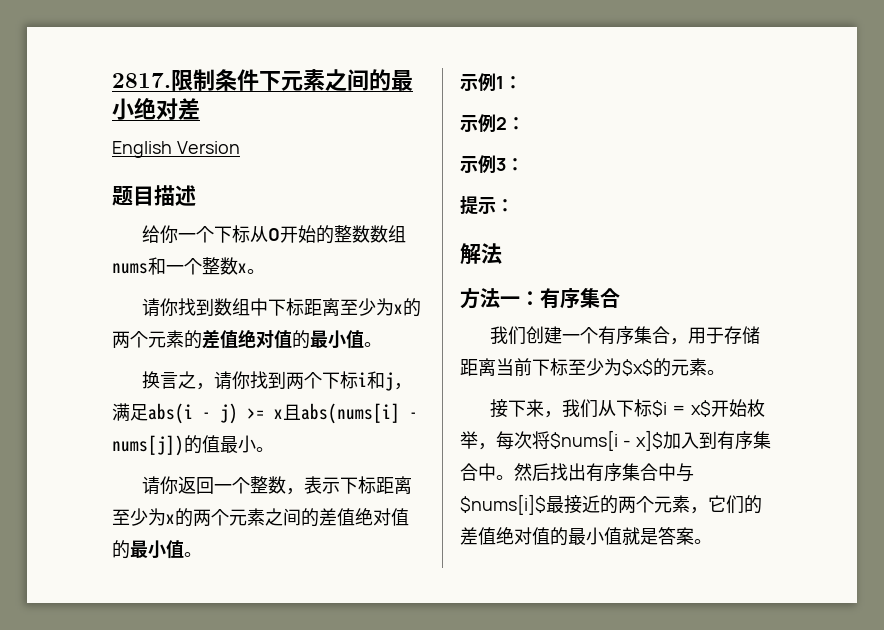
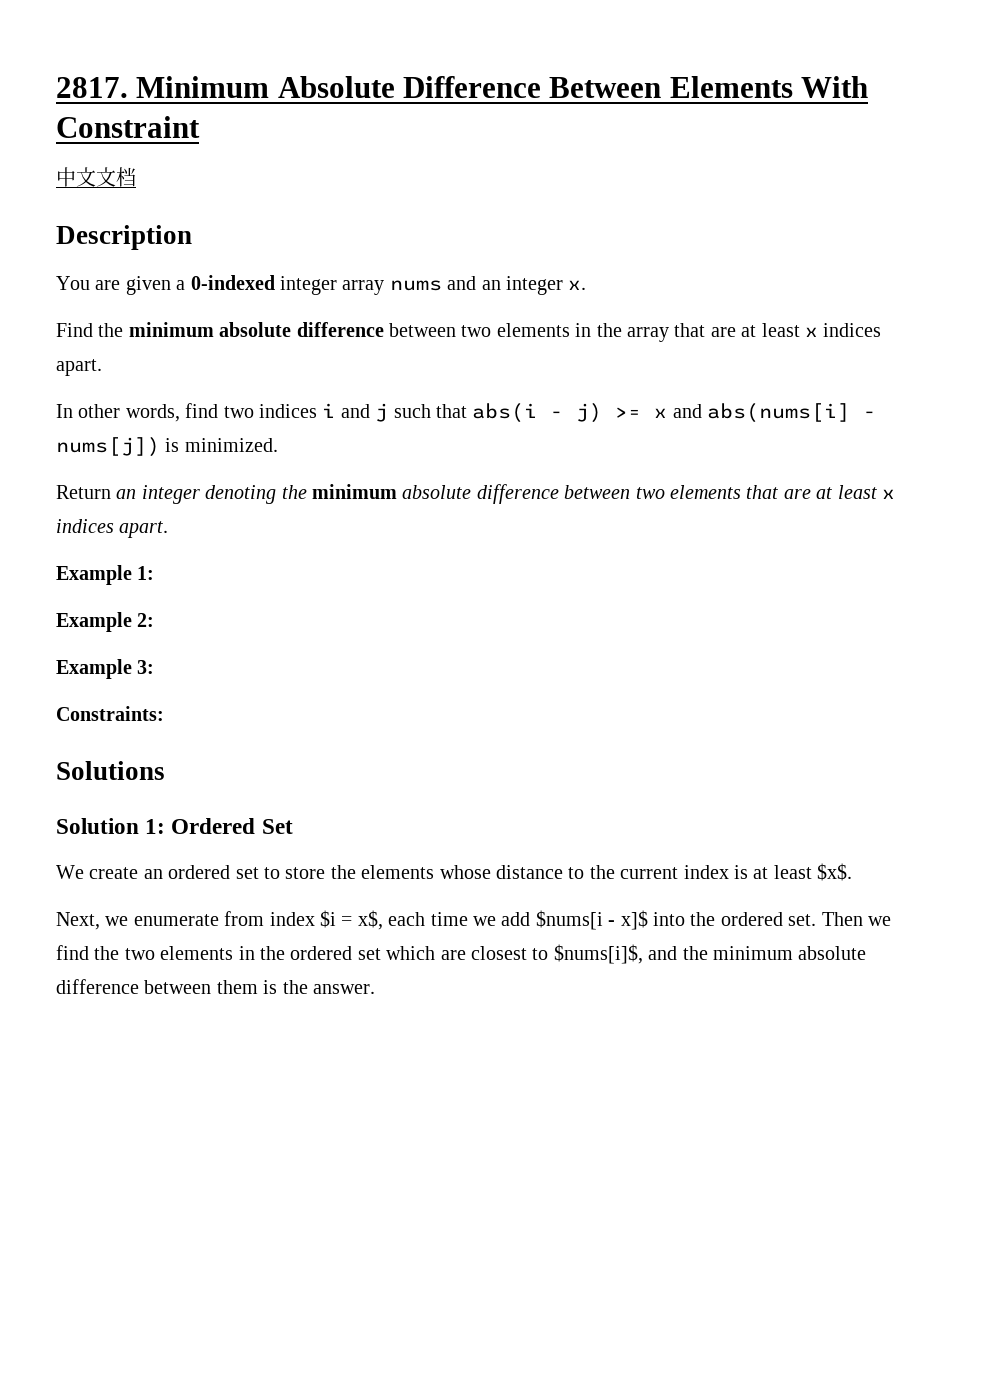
[171,69,413,91] [112,97,200,120] [112,141,240,158] [112,185,196,206] [142,225,407,244] [112,257,265,275] [142,298,422,317] [112,329,382,349] [142,371,413,391] [112,403,148,421] 限制条件下元素之间的最小绝对差 // English Version // 题目描述 // 给你一个下标从0开始的整数数组nums和一个整数x。 // 请你找到数组中下标距离至少为x的两个元素的差值绝对值的最小值。 // 换言之，请你找到两个下标i和j，满足 -> [136,76,869,98] [56,116,200,138] [56,167,136,187] [56,225,192,250] [56,275,587,295] [56,322,882,342] [56,359,102,376] [56,403,467,422] Minimum Absolute Difference Between Elements With Constraint // 中文文档 // Description // You are given a 0-indexed integer array nums and an integer x. // Find the minimum absolute difference between two elements in the array that are at least x indices apart. // In other words, find two indices i and j such that
[283,404,301,420] 且 -> [672,404,702,418] and
[184,435,274,454] [142,476,413,495] [112,508,409,527] [112,540,202,559] [460,73,522,91] [460,114,525,132] [460,155,524,173] [460,195,514,215] [460,243,502,265] [460,288,620,309] [490,326,761,345] [460,358,725,377] [490,399,765,418] [460,430,771,451] [460,463,694,482] [460,494,762,515] [460,527,712,546] 的值最小。 // 请你返回一个整数，表示下标距离至少为x的两个元素之间的差值绝对值的最小值。 // 示例1： // 示例2： // 示例3： // 提示： // 解法 // 方法一：有序集合 // 我们创建一个有序集合，用于存储距离当前下标至少为$x$的元素。 // 接下来，我们从下标$i = x$开始枚举，每次将$nums[i - x]$加入到有序集合中。然后找出有序集合中与$nums[i]$最接近的两个元素，它们的差值绝对值的最小值就是答案。 -> [165,438,278,452] [56,484,895,504] [56,519,169,538] [56,565,155,585] [56,612,155,632] [56,659,155,679] [56,706,164,721] [56,761,165,780] [56,818,293,834] [56,863,853,881] [56,910,891,930] [56,944,867,964] [56,979,375,994] is minimized. // Return an integer denoting the minimum absolute difference between two elements that are at least x indices apart. // Example 1: // Example 2: // Example 3: // Constraints: // Solutions // Solution 1: Ordered Set // We create an ordered set to store the elements whose distance to the current index is at least $x$. // Next, we enumerate from index $i = x$, each time we add $nums[i - x]$ into the ordered set. Then we find the two elements in the ordered set which are closest to $nums[i]$, and the minimum absolute difference between them is the answer.

